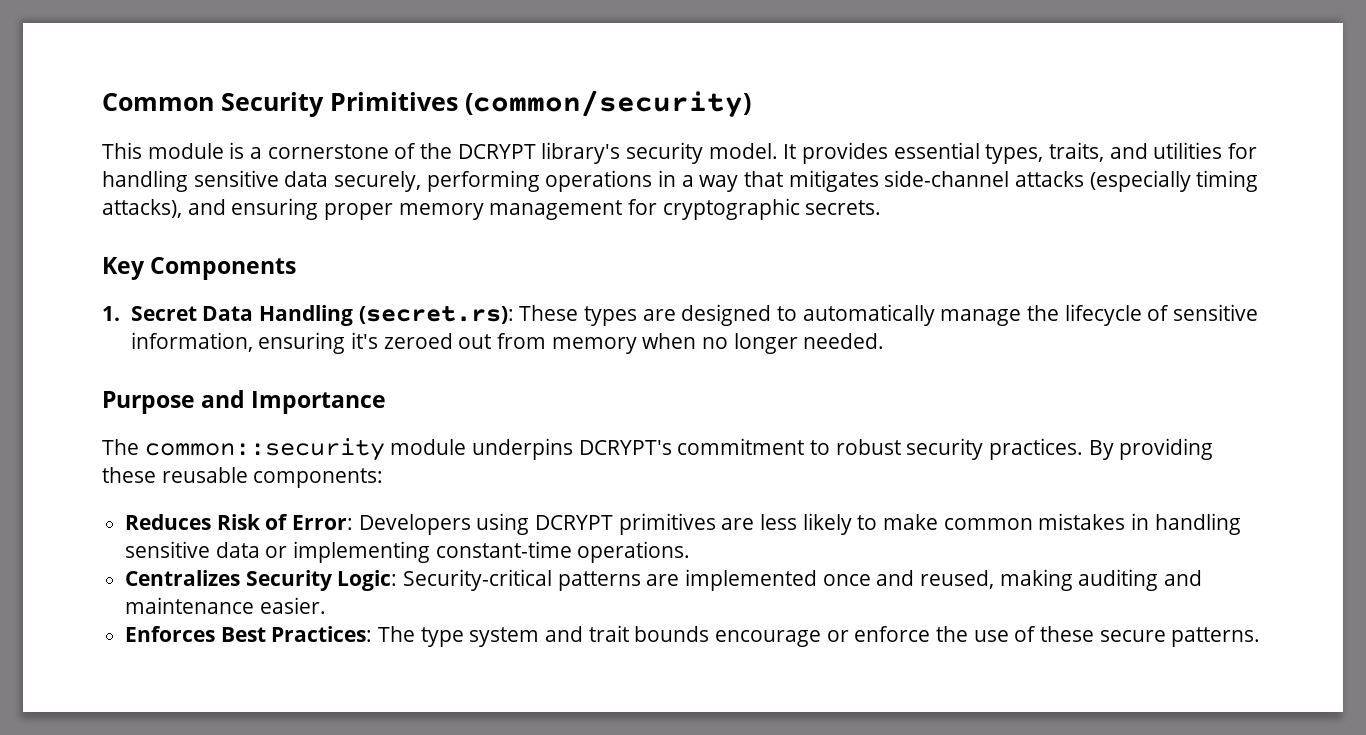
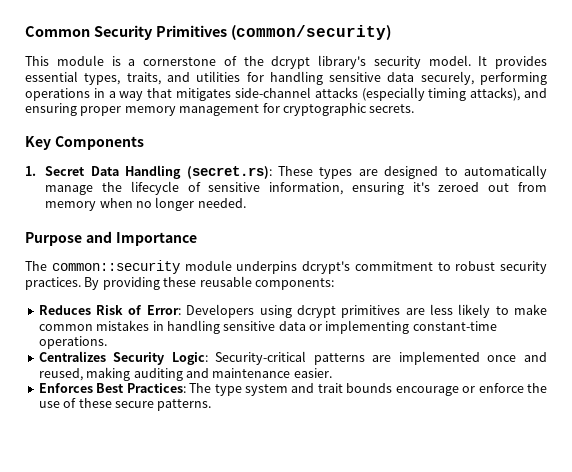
[457,144,536,159] DCRYPT -> [271,56,311,69] dcrypt
[578,440,672,455] DCRYPT's -> [302,261,350,274] dcrypt's
[535,515,614,530] DCRYPT -> [296,305,336,318] dcrypt

